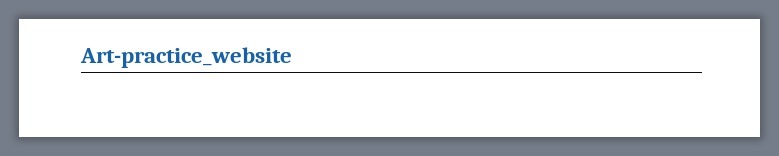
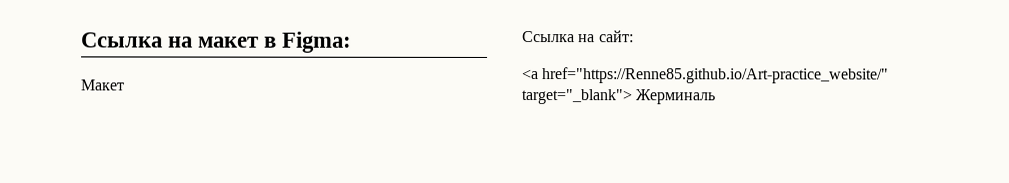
[80,47,292,68] Art-practice_website -> [81,31,353,53] [81,79,125,91] [522,30,634,43] [522,67,890,84] [521,89,717,105] Ссылка на макет в Figma: // Макет // Ссылка на сайт: // <a href="https://Renne85.github.io/Art-practice_website/" target="_blank"> Жерминаль

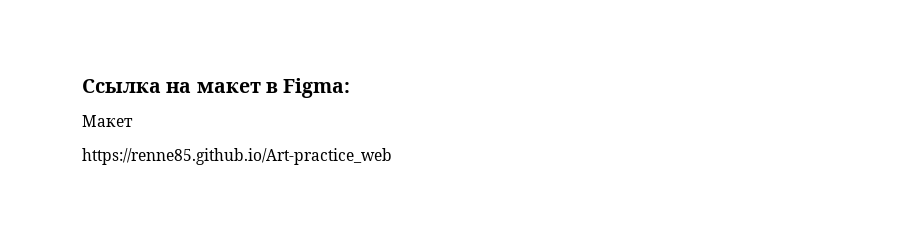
[522,30,634,43] [522,67,890,84] [521,89,717,105] Ссылка на сайт: // <a href="https://Renne85.github.io/Art-practice_website/" target="_blank"> Жерминаль -> [82,148,392,165] https://renne85.github.io/Art-practice_web

